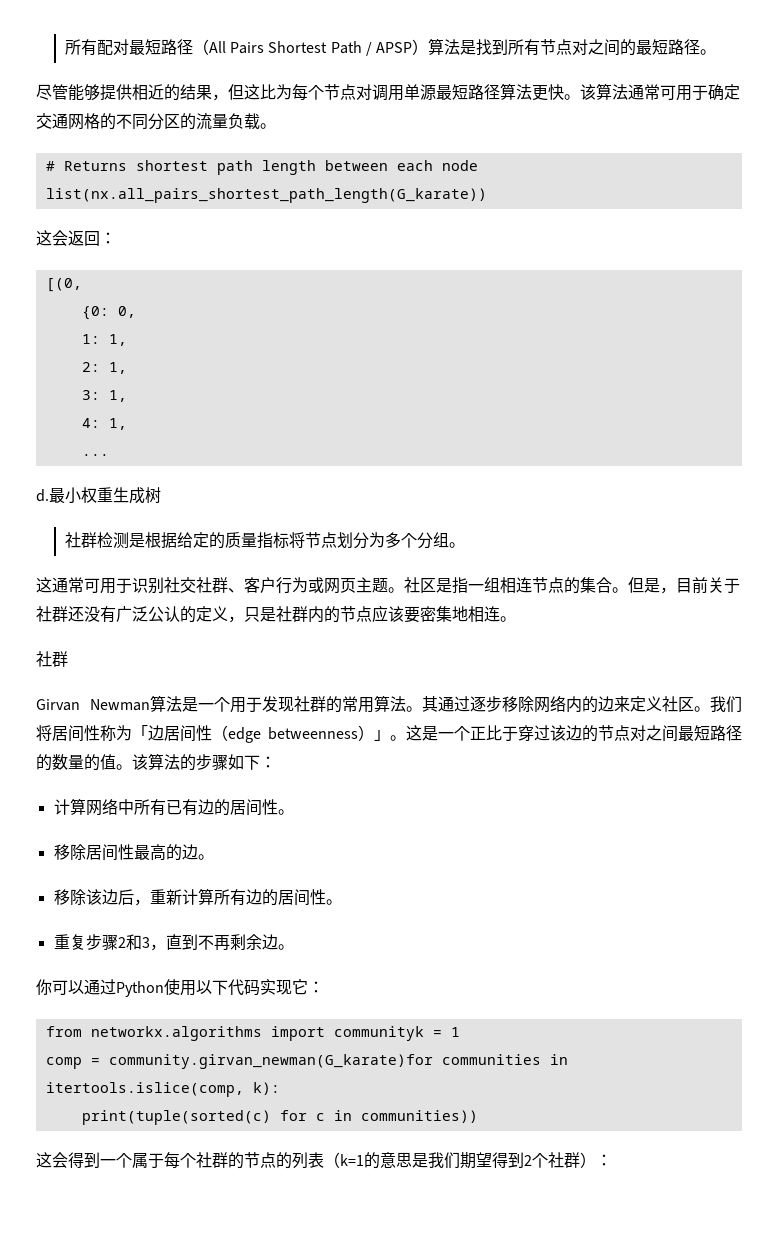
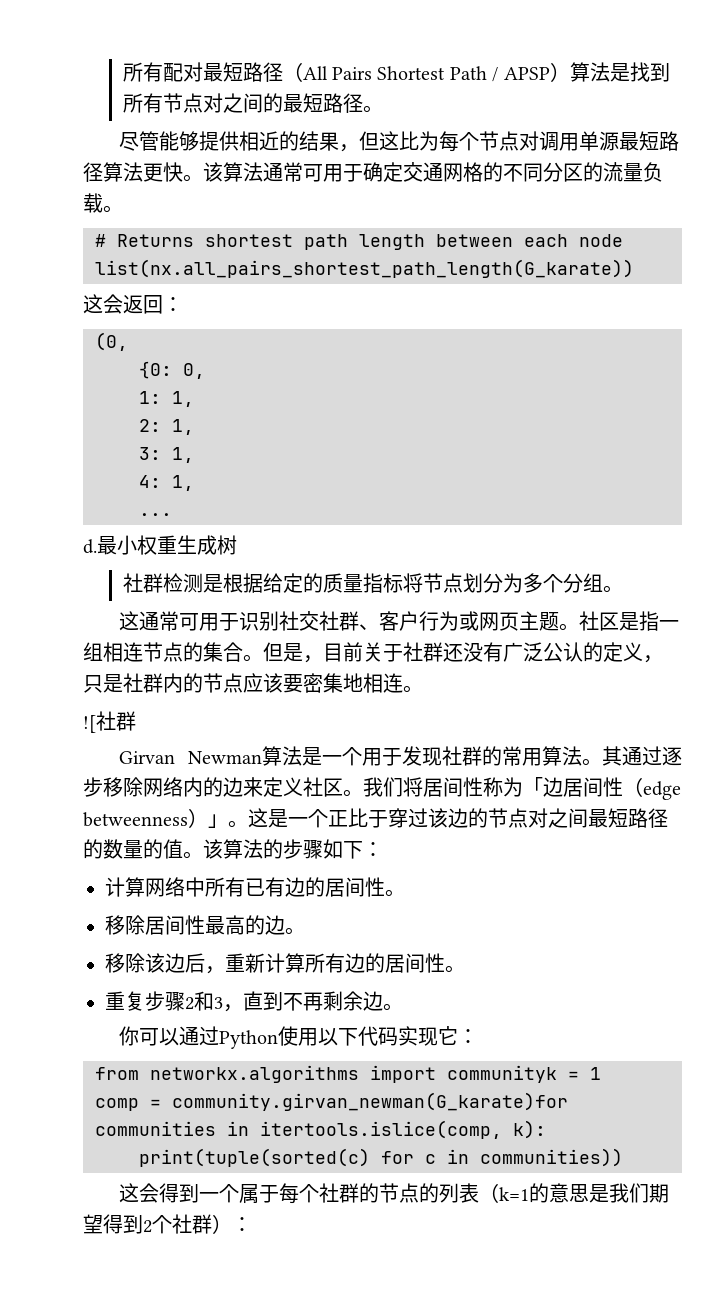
[45,278,82,292] [(0, -> [95,332,128,351] (0,
(516, 619) none -> [83,715,96,733] ![

